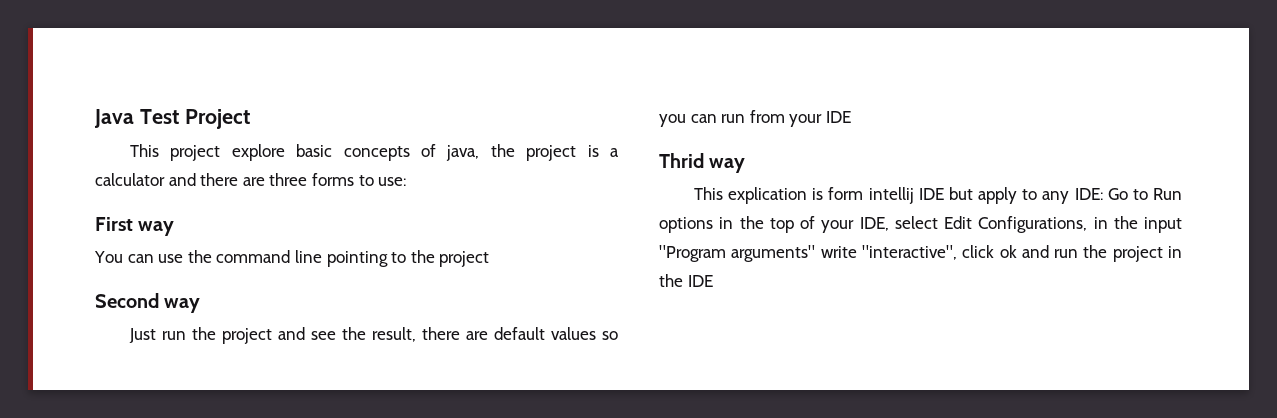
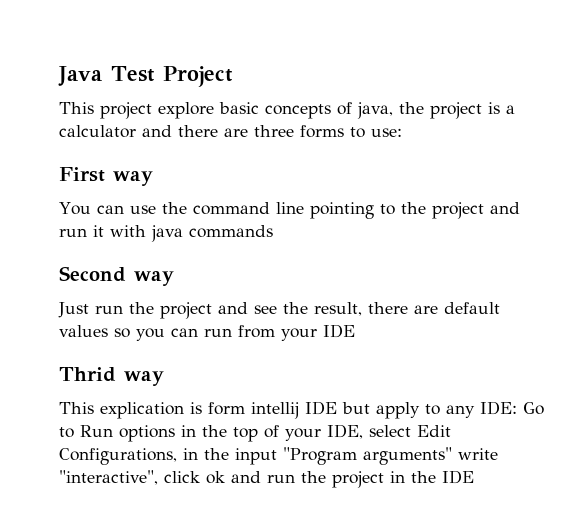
(490, 259) none -> [489,202,520,214] [59,225,273,242] and run it with java commands

